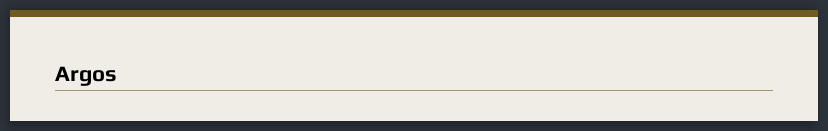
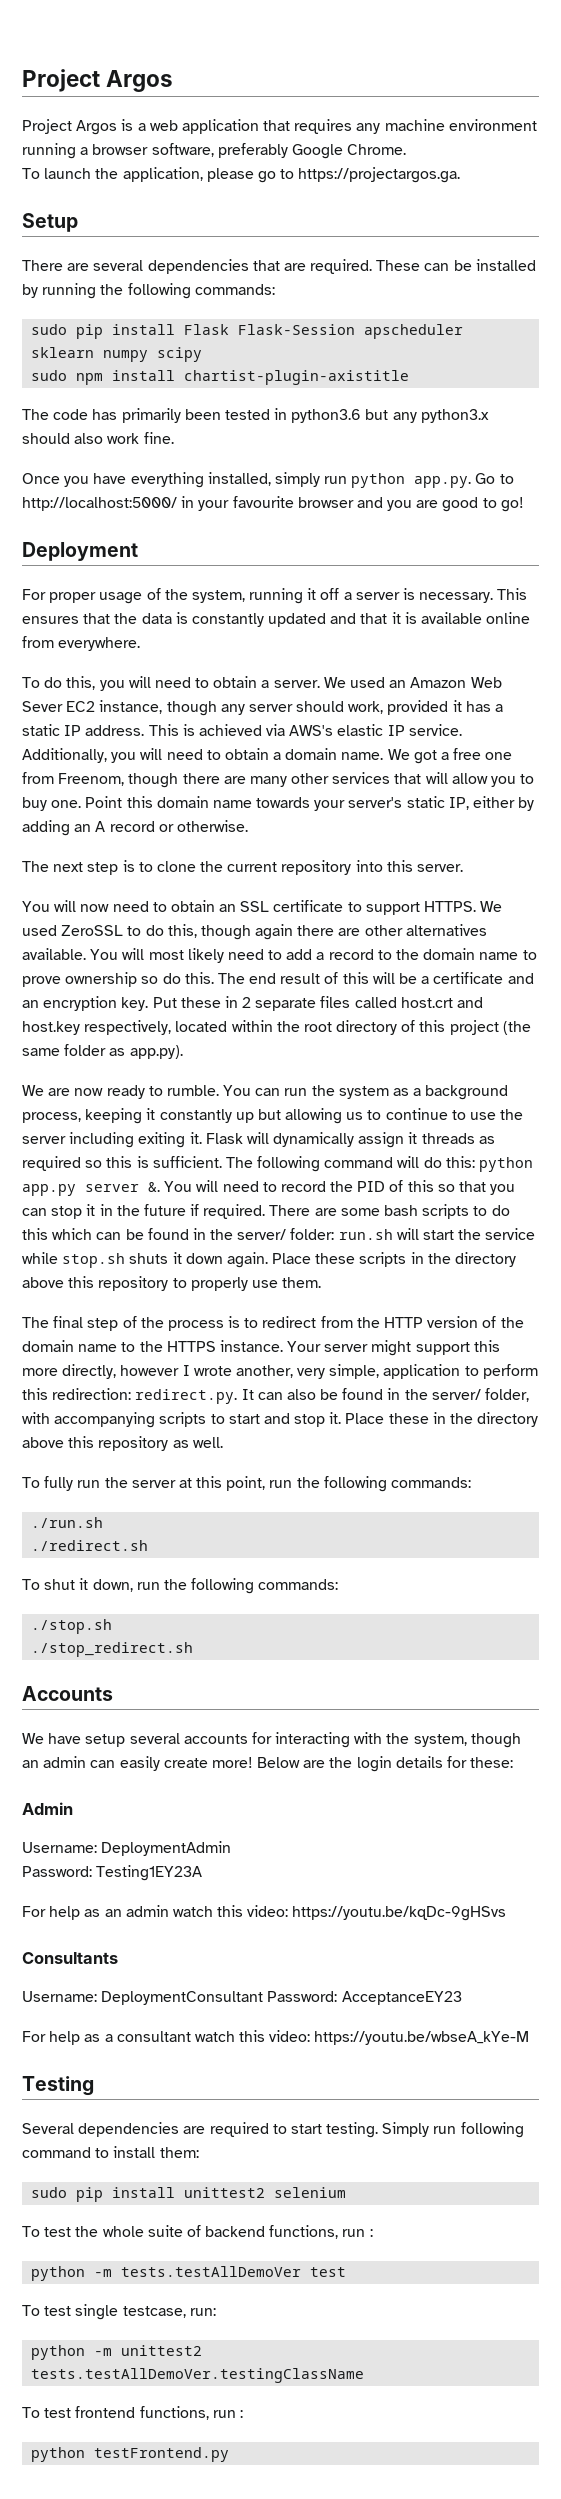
[55,66,117,86] Argos -> [22,69,174,92] [22,119,537,135] [22,143,407,159] [22,167,461,183] [22,213,78,232] [22,259,536,274] [22,283,275,299] [31,324,464,339] [31,347,203,362] [31,370,410,385] [22,408,489,423] [22,432,174,444] [22,472,514,488] [22,496,524,512] [22,542,138,561] [22,588,528,604] [22,612,531,627] [22,636,141,651] [22,676,502,691] [22,700,504,716] [22,724,462,736] [22,748,513,764] [22,772,535,788] [22,796,535,811] [22,820,248,836] [22,860,464,875] [22,900,503,915] [22,924,487,940] [22,948,537,963] [22,972,534,987] [22,996,484,1011] [22,1020,531,1035] [22,1044,183,1059] [22,1085,509,1100] [22,1108,524,1124] [22,1132,495,1148] [22,1156,534,1172] [22,1180,516,1196] [22,1204,510,1219] [22,1228,536,1240] [22,1252,517,1268] [22,1276,322,1291] [22,1316,524,1331] [22,1340,500,1356] [22,1364,538,1379] [22,1388,530,1404] [22,1412,539,1428] [22,1436,223,1451] [22,1476,472,1492] [31,1517,104,1528] [31,1540,149,1551] [22,1578,339,1594] [31,1619,113,1634] [31,1642,194,1657] [22,1686,113,1701] [22,1732,521,1748] [22,1756,514,1772] [22,1802,73,1815] [22,1841,232,1856] [22,1865,203,1881] [22,1905,507,1921] [22,1952,118,1964] [22,1991,462,2005] [22,2030,530,2045] [22,2076,94,2096] [22,2122,524,2138] [22,2146,199,2158] [31,2187,347,2202] [22,2225,373,2239] [31,2266,347,2281] [22,2304,216,2320] [31,2345,203,2360] [31,2368,365,2383] [22,2406,243,2420] [31,2447,230,2462] Project Argos // Project Argos is a web application that requires any machine environment running a browser software, preferably Google Chrome. // To launch the application, please go to https://projectargos.ga. // Setup // There are several dependencies that are required. These can be installed by running the following commands: // sudo pip install Flask Flask-Session apscheduler sklearn numpy scipy // sudo npm install chartist-plugin-axistitle // The code has primarily been tested in python3.6 but any python3.x should also work fine. // Once you have everything installed, simply run python app.py. Go to http://localhost:5000/ in your favourite browser and you are good to go! // Deployment // For proper usage of the system, running it off a server is necessary. This ensures that the data is constantly updated and that it is available online from everywhere. // To do this, you will need to obtain a server. We used an Amazon Web Sever EC2 instance, though any server should work, provided it has a static IP address. This is achieved via AWS's elastic IP service. Additionally, you will need to obtain a domain name. We got a free one from Freenom, though there are many other services that will allow you to buy one. Point this domain name towards your server's static IP, either by adding an A record or otherwise. // The next step is to clone the current repository into this server. // You will now need to obtain an SSL certificate to support HTTPS. We used ZeroSSL to do this, though again there are other alternatives available. You will most likely need to add a record to the domain name to prove ownership so do this. The end result of this will be a certificate and an encryption key. Put these in 2 separate files called host.crt and host.key respectively, located within the root directory of this project (the same folder as app.py). // We are now ready to rumble. You can run the system as a background process, keeping it constantly up but allowing us to continue to use the server including exiting it. Flask will dynamically assign it threads as required so this is sufficient. The following command will do this: python app.py server &. You will need to record the PID of this so that you can stop it in the future if required. There are some bash scripts to do this which can be found in the server/ folder: run.sh will start the service while stop.sh shuts it down again. Place these scripts in the directory above this repository to properly use them. // The final step of the process is to redirect from the HTTP version of the domain name to the HTTPS instance. Your server might support this more directly, however I wrote another, very simple, application to perform this redirection: redirect.py. It can also be found in the server/ folder, with accompanying scripts to start and stop it. Place these in the directory above this repository as well. // To fully run the server at this point, run the following commands: // ./run.sh // ./redirect.sh // To shut it down, run the following commands: // ./stop.sh // ./stop_redirect.sh // Accounts // We have setup several accounts for interacting with the system, though an admin can easily create more! Below are the login details for these: // Admin // Username: DeploymentAdmin // Password: Testing1EY23A // For help as an admin watch this video: https://youtu.be/kqDc-9gHSvs // Consultants // Username: DeploymentConsultant Password: AcceptanceEY23 // For help as a consultant watch this video: https://youtu.be/wbseA_kYe-M // Testing // Several dependencies are required to start testing. Simply run following command to install them: // sudo pip install unittest2 selenium // To test the whole suite of backend functions, run : // python -m tests.testAllDemoVer test // To test single testcase, run: // python -m unittest2 tests.testAllDemoVer.testingClassName // To test frontend functions, run : // python testFrontend.py

